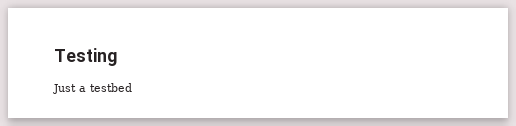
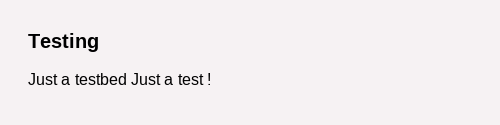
(132, 87) none -> [130,73,211,85] Just a test !

